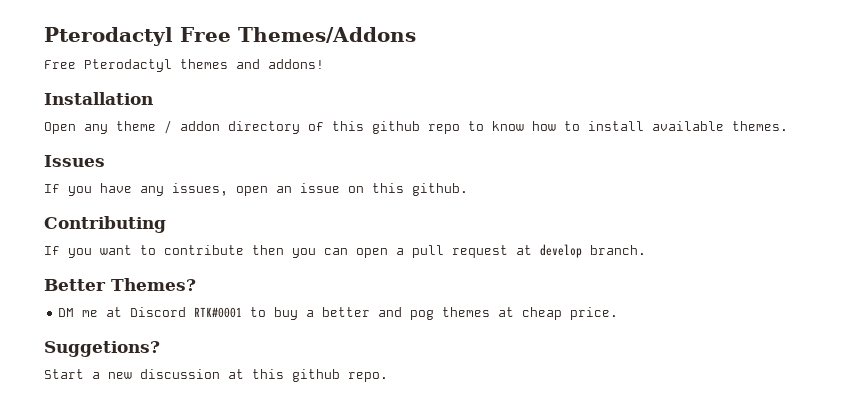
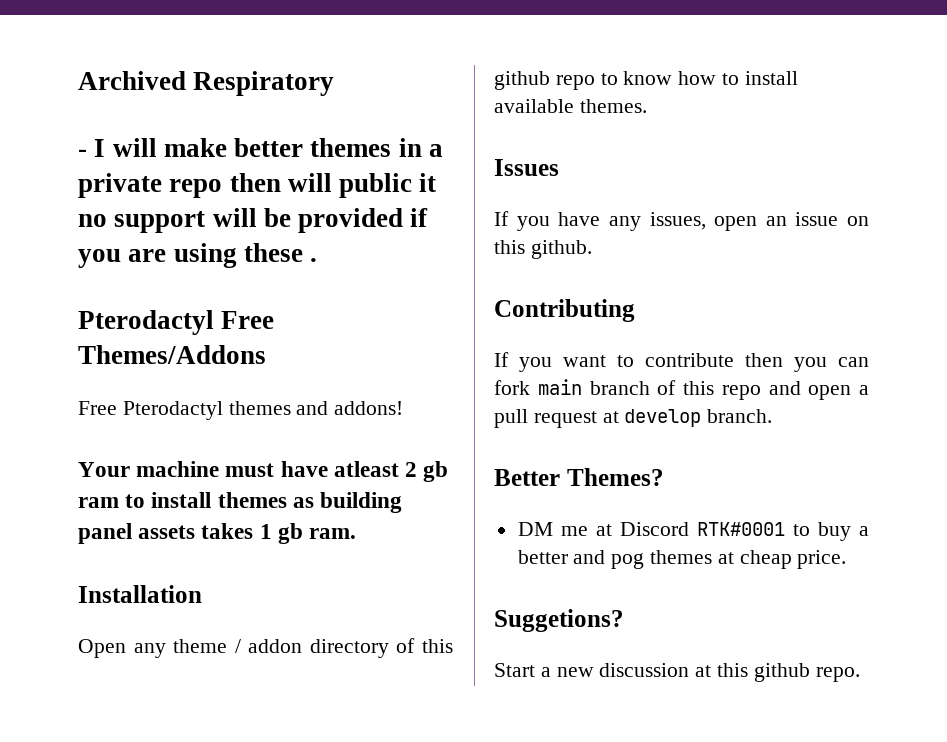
(44, 36) none -> [78,71,335,96] [78,138,444,157] [78,173,437,198] [78,208,429,233] [78,243,318,268] Archived Respiratory // - I will make better themes in a private repo then will public it no support will be provided if you are using these . //
(324, 64) none -> [78,461,449,482] [78,492,403,513] [78,523,357,544] // Your machine must have atleast 2 gb ram to install themes as building panel assets takes 1 gb ram.
(348, 251) none -> [494,379,801,400] fork main branch of this repo and

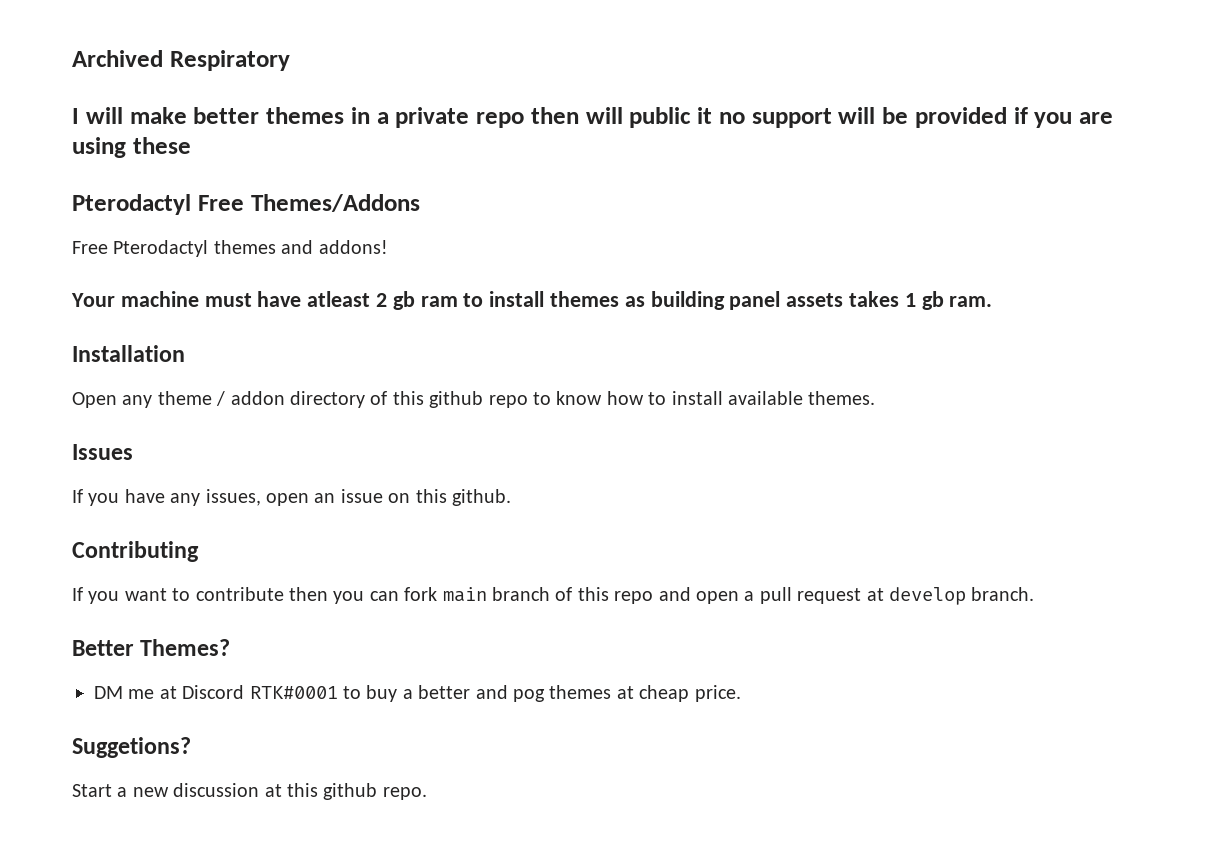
[78,149,87,157] - -> (290, 60) none
[310,258,318,262] . -> (191, 145) none

